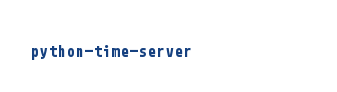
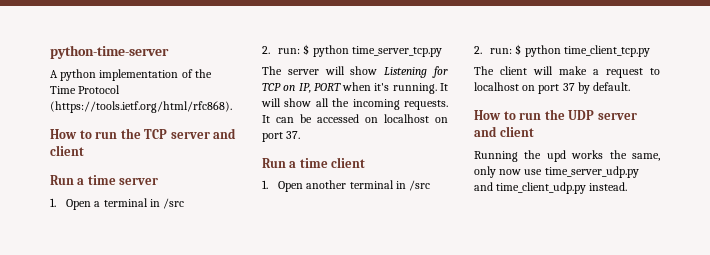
(192, 52) none -> [50,69,212,81] [50,85,121,94] [50,101,232,113] [50,128,237,139] [50,145,84,156] [50,175,159,185] [50,198,185,210] [262,44,442,57] [262,66,448,78] [262,82,448,94] [261,98,448,110] [262,114,448,123] [262,131,301,142] [262,157,366,168] [262,180,431,192] [474,44,650,57] [474,66,660,78] [474,82,631,94] [474,109,637,120] [474,126,534,137] [474,150,660,162] [474,166,639,178] [474,182,628,194] // A python implementation of the Time Protocol (https://tools.ietf.org/html/rfc868). // How to run the TCP server and client // Run a time server // 1. Open a terminal in /src // 2. run: $ python time_server_tcp.py // The server will show Listening for TCP on IP, PORT when it's running. It will show all the incoming requests. It can be accessed on localhost on port 37. // Run a time client // 1. Open another terminal in /src // 2. run: $ python time_client_tcp.py // The client will make a request to localhost on port 37 by default. // How to run the UDP server and client // Running the upd works the same, only now use time_server_udp.py and time_client_udp.py instead.

